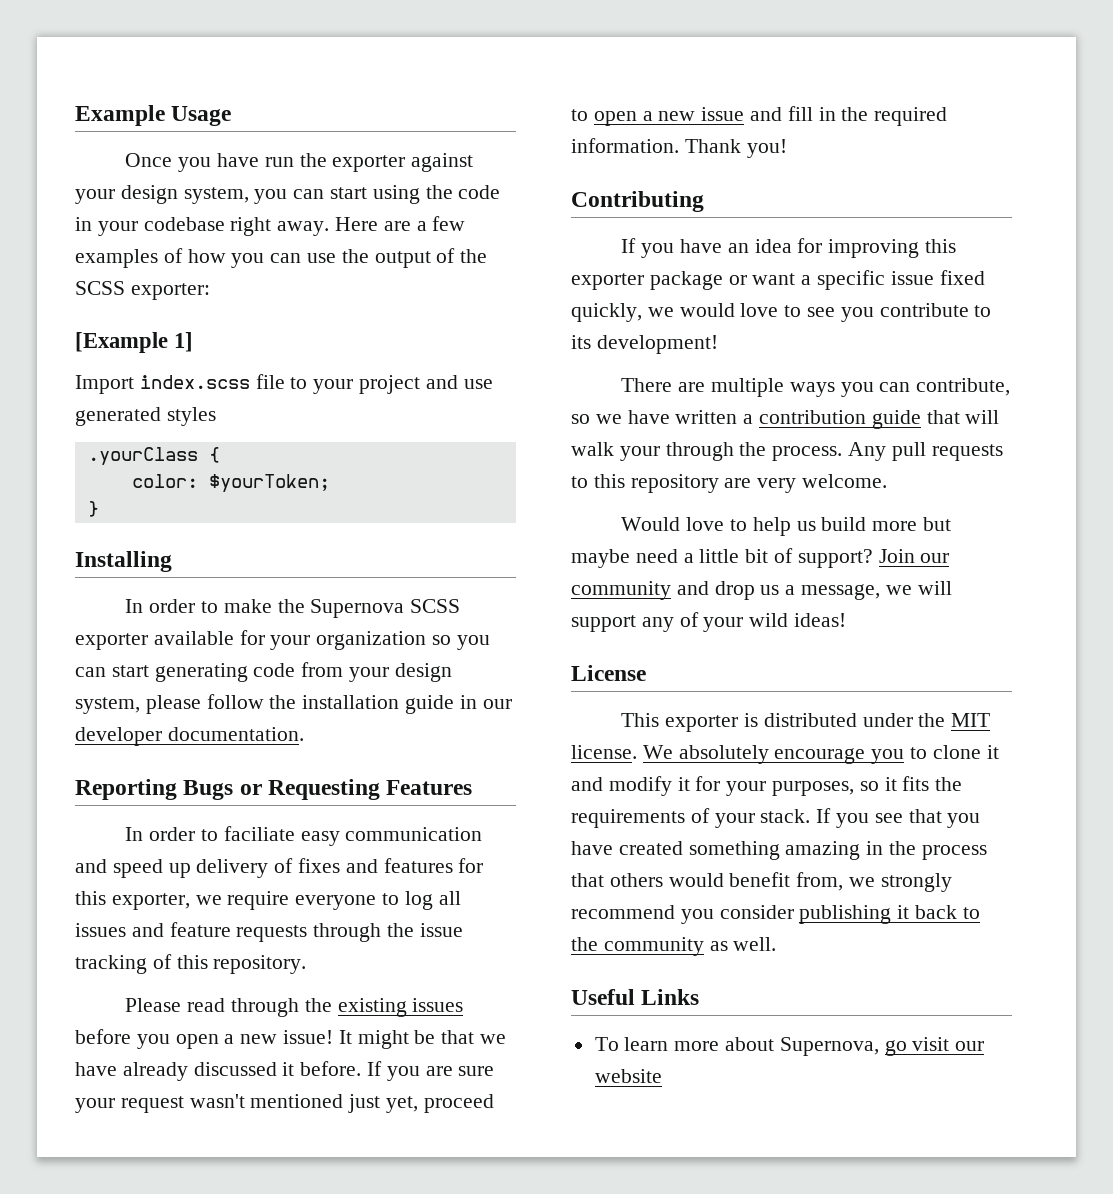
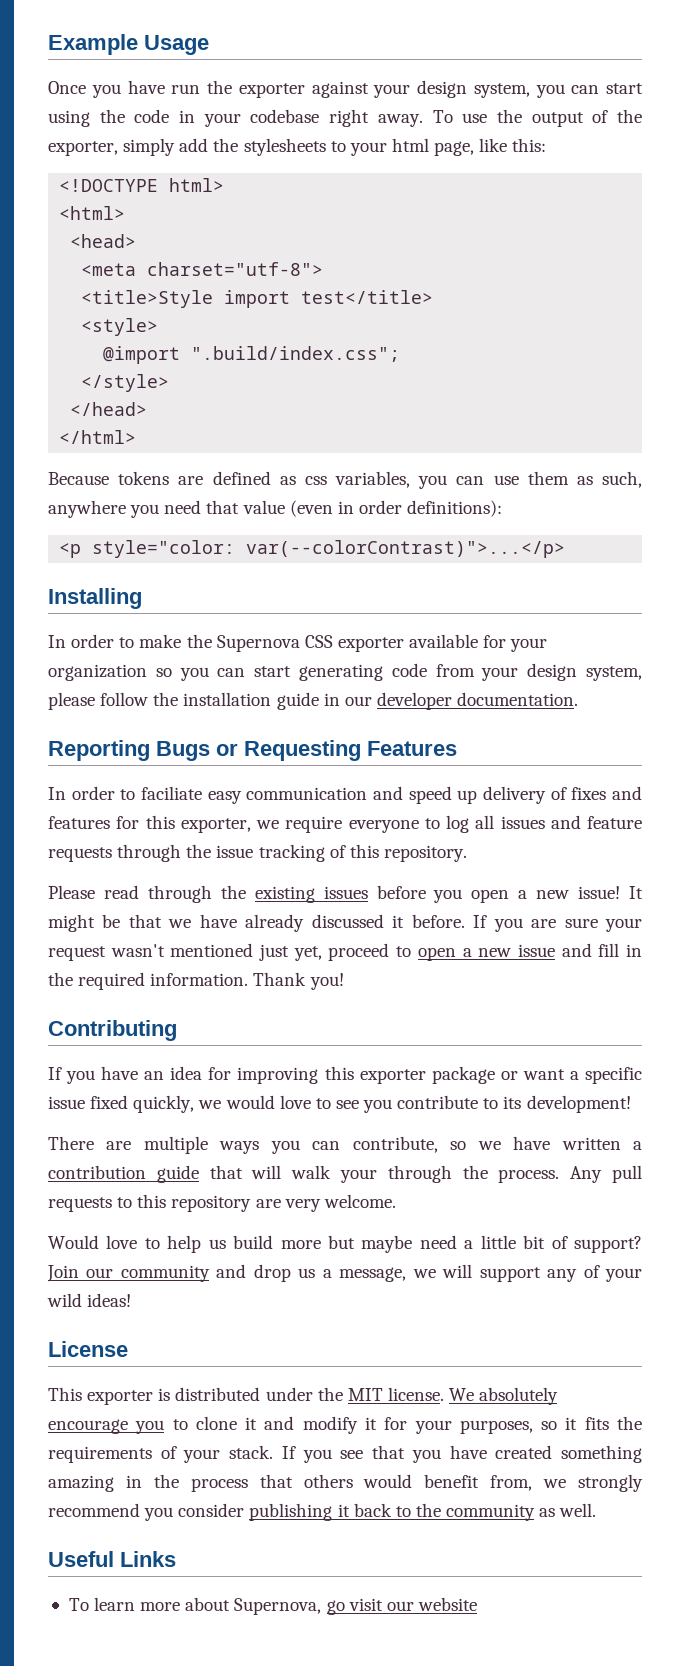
[335,216,466,231] [75,248,302,268] Here are a few examples of how you can -> [432,110,453,123] To
[75,281,210,300] [75,332,194,353] [75,374,493,394] [75,407,216,426] [87,447,220,465] [131,474,330,492] [87,501,99,517] SCSS exporter: // [Example 1] // Import index.scss file to your project and use generated styles // .yourClass { // color: $yourToken; // } -> [48,138,547,156] [59,178,225,192] [59,206,126,220] [70,234,137,248] [81,262,324,276] [81,290,434,308] [81,318,159,336] [103,346,401,364] [81,374,170,392] [70,402,148,416] [59,430,137,444] [48,471,642,489] [48,500,503,518] [59,540,566,558] exporter, simply add the stylesheets to your html page, like this: // <!DOCTYPE html> // <html> // <head> // <meta charset="utf-8"> // <title>Style import test</title> // <style> // @import ".build/index.css"; // </style> // </head> // </html> // Because tokens are defined as css variables, you can use them as such, anywhere you need that value (even in order definitions): // <p style="color: var(--colorContrast)">...</p>
[410,599,461,613] SCSS -> [304,635,333,648] CSS

